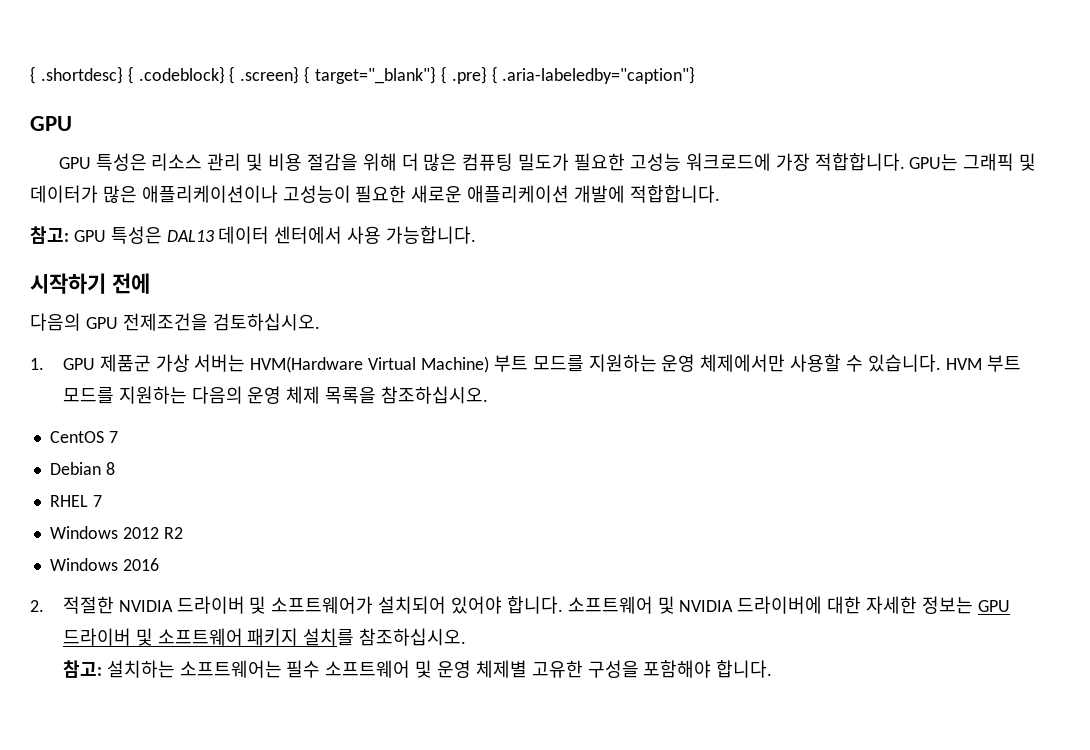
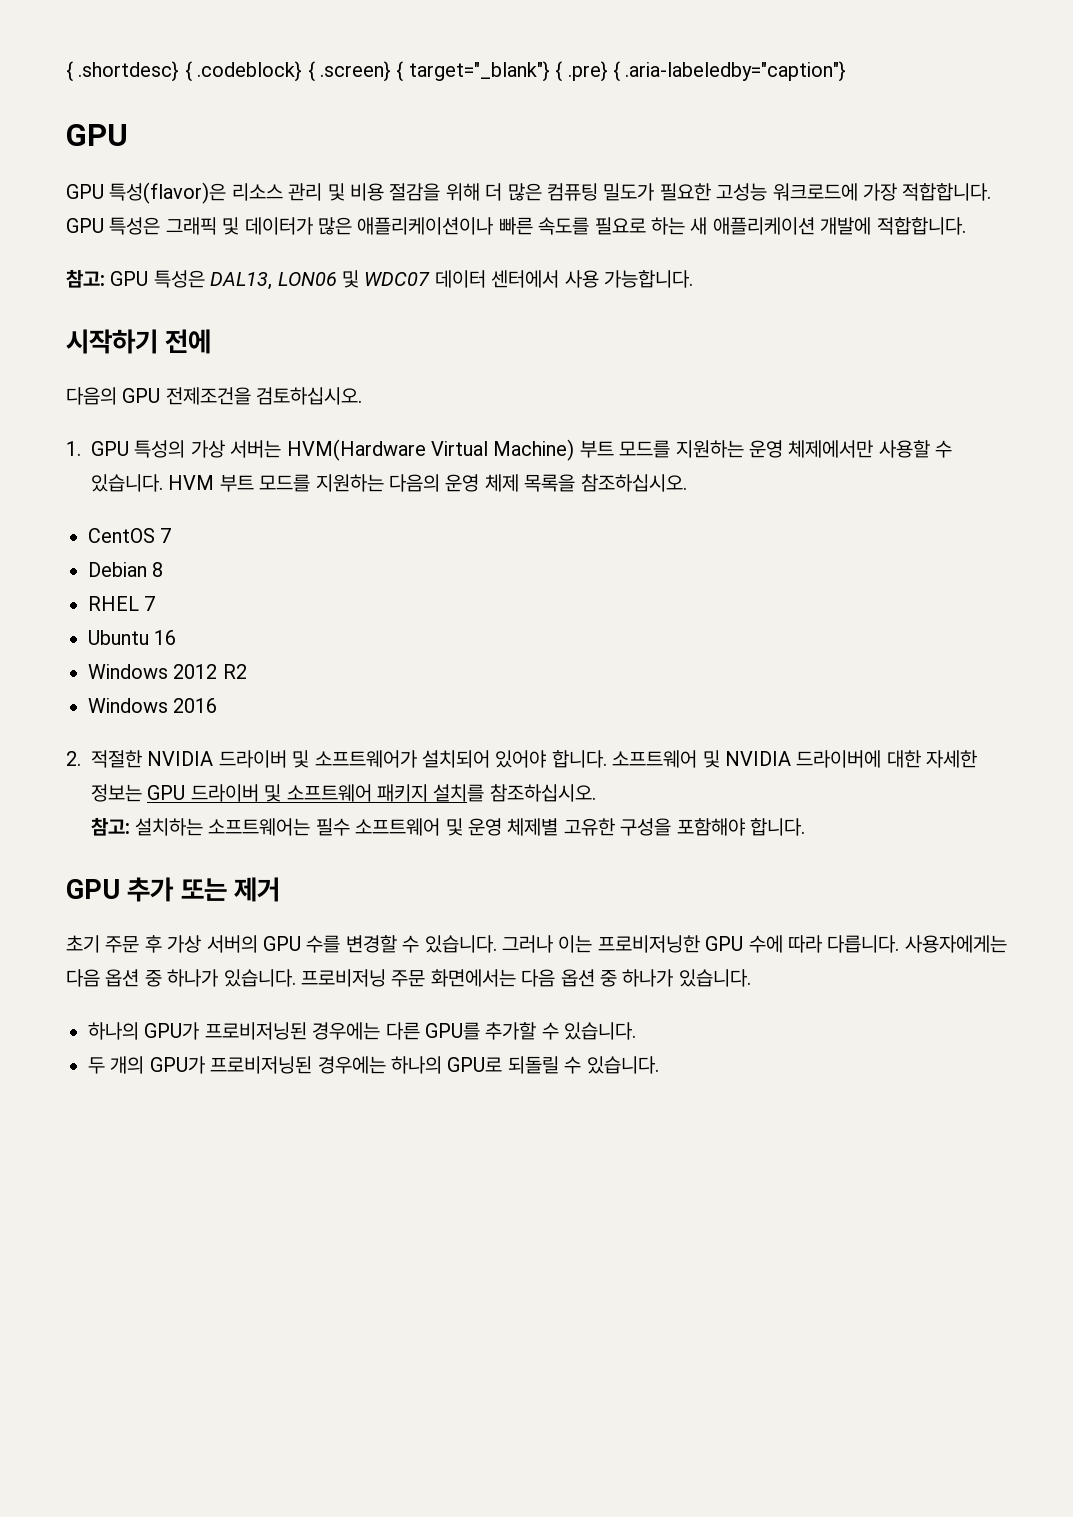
[95,153,147,171] 특성은 -> [109,182,227,204] 특성(flavor)은
[909,154,959,171] GPU는 -> [66,217,161,235] GPU 특성은
[282,185,463,203] 고성능이 필요한 새로운 -> [498,217,708,235] 빠른 속도를 필요로 하는 새
[166,230,214,242] DAL13 -> [210,270,431,290] DAL13, LON06 및 WDC07
[99,354,151,372] 제품군 -> [134,440,186,458] 특성의
(102, 501) none -> [88,630,177,645] // Ubuntu 16
(773, 669) none -> [66,877,280,902] [66,935,1007,953] [66,969,751,987] [88,1022,637,1040] [88,1056,659,1074] // GPU 추가 또는 제거 // 초기 주문 후 가상 서버의 GPU 수를 변경할 수 있습니다. 그러나 이는 프로비저닝한 GPU 수에 따라 다릅니다. 사용자에게는 다음 옵션 중 하나가 있습니다. 프로비저닝 주문 화면에서는 다음 옵션 중 하나가 있습니다. // 하나의 GPU가 프로비저닝된 경우에는 다른 GPU를 추가할 수 있습니다. // 두 개의 GPU가 프로비저닝된 경우에는 하나의 GPU로 되돌릴 수 있습니다.

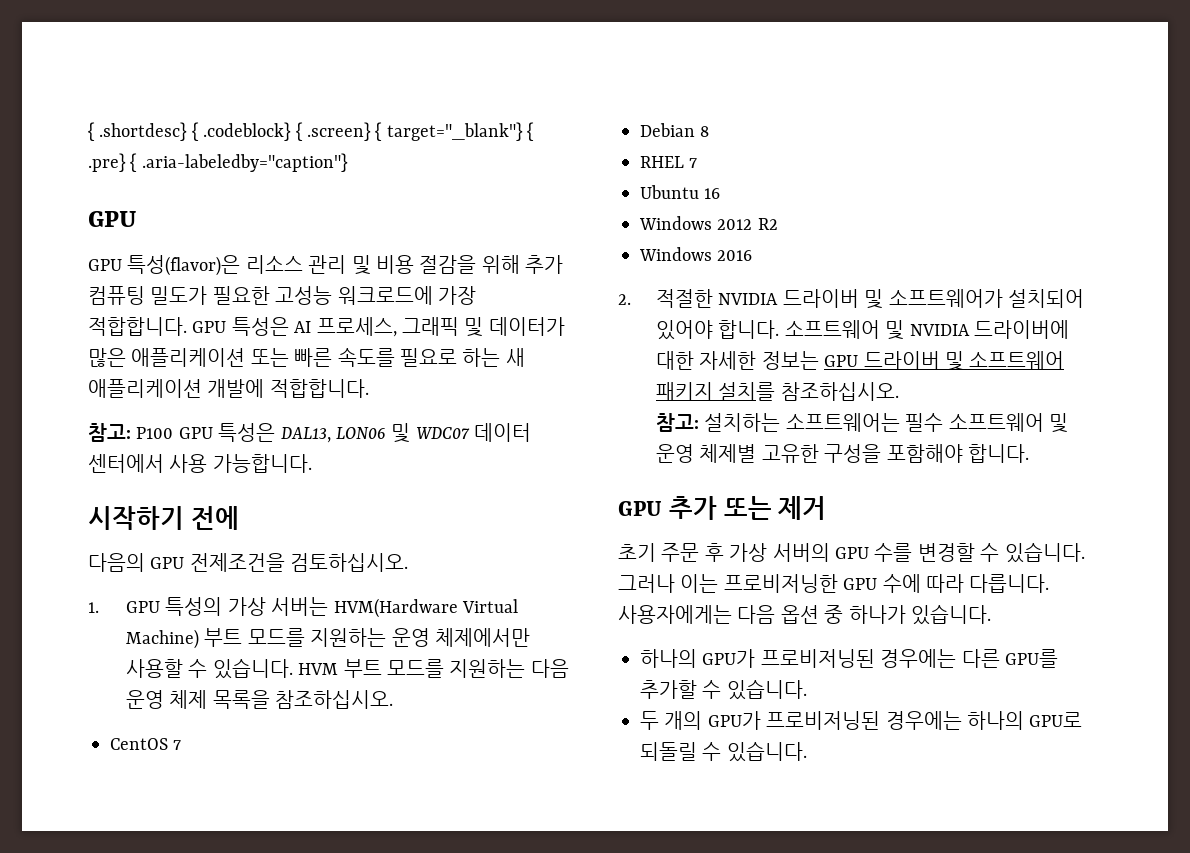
[485,183,542,201] 더 많은 -> [525,255,564,274] 추가
(161, 226) none -> [294,317,397,337] AI 프로세스,
[357,217,494,235] 애플리케이션이나 -> [131,348,289,367] 애플리케이션 또는
(105, 278) none -> [136,427,174,439] P100
[389,474,440,492] 다음의 -> [530,659,569,678] 다음
[301,969,751,987] 프로비저닝 주문 화면에서는 다음 옵션 중 하나가 있습니다. -> (991, 614) none

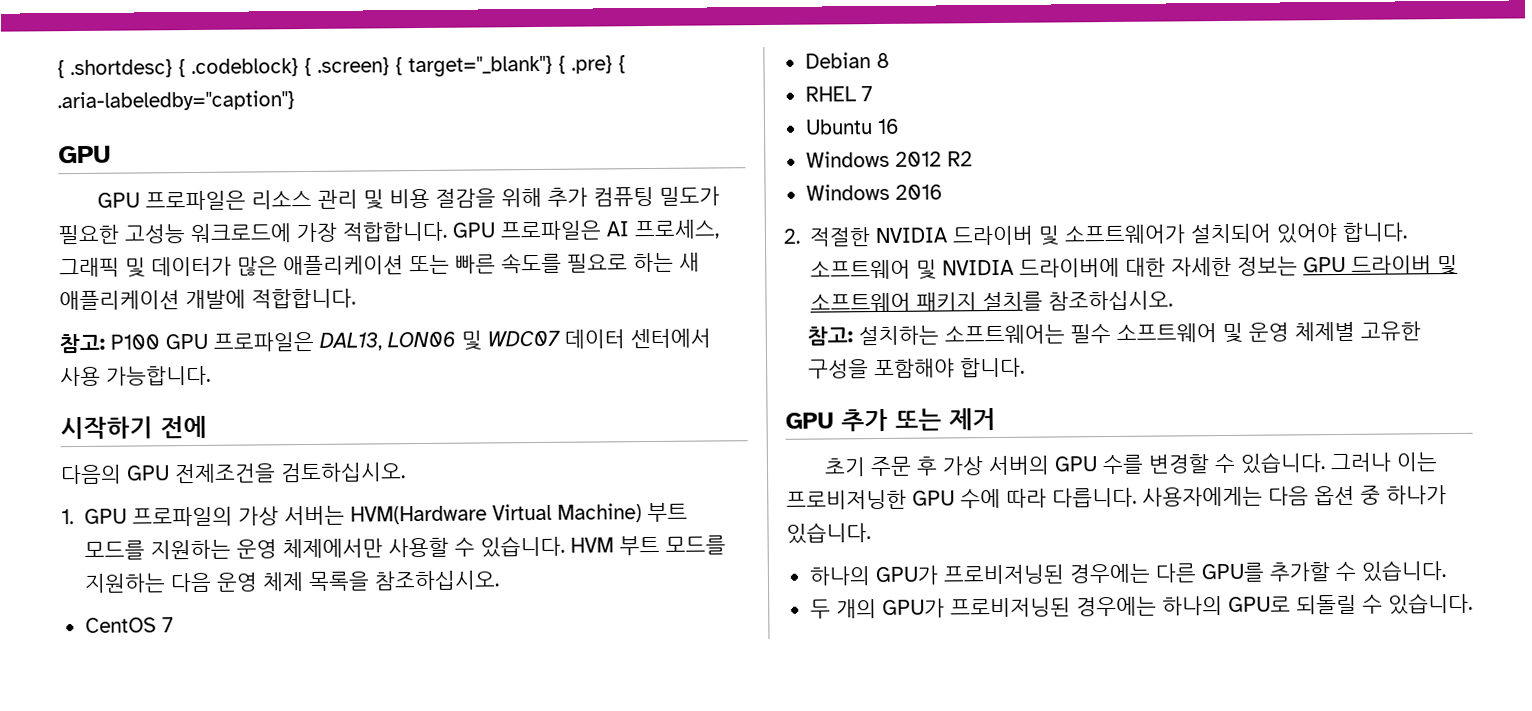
[127,255,241,276] 특성(flavor)은 -> [144,190,246,211] 프로파일은
[231,317,289,336] 특성은 -> [500,220,601,241] 프로파일은
[218,423,276,442] 특성은 -> [213,331,314,352] 프로파일은
[165,597,223,616] 특성의 -> [131,506,233,527] 프로파일의

